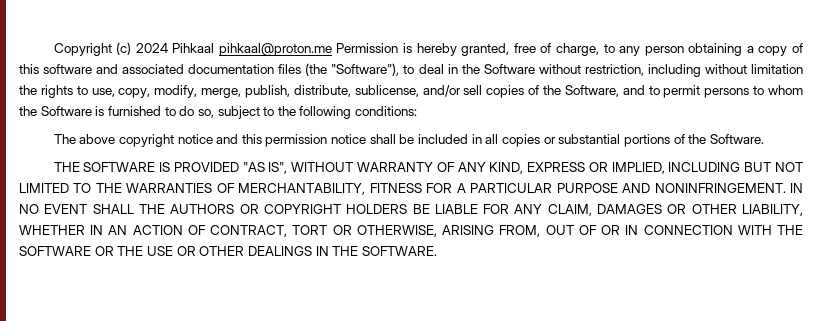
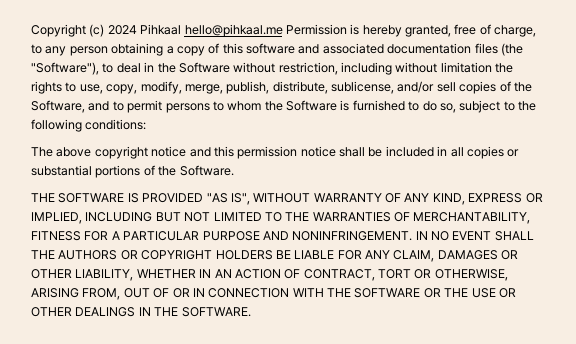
[218,43,332,56] pihkaal@proton.me -> [184,24,283,37] hello@pihkaal.me

